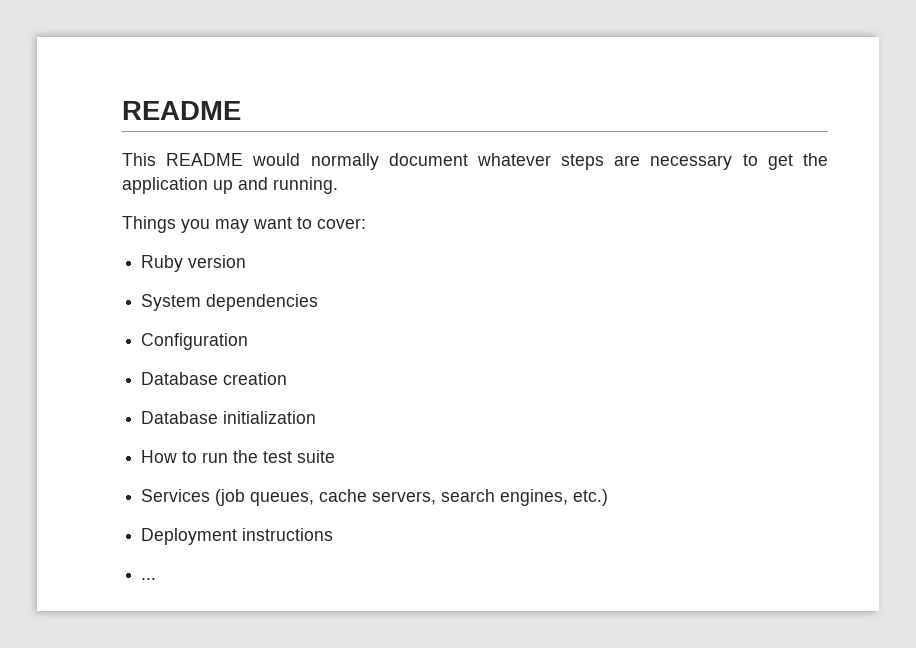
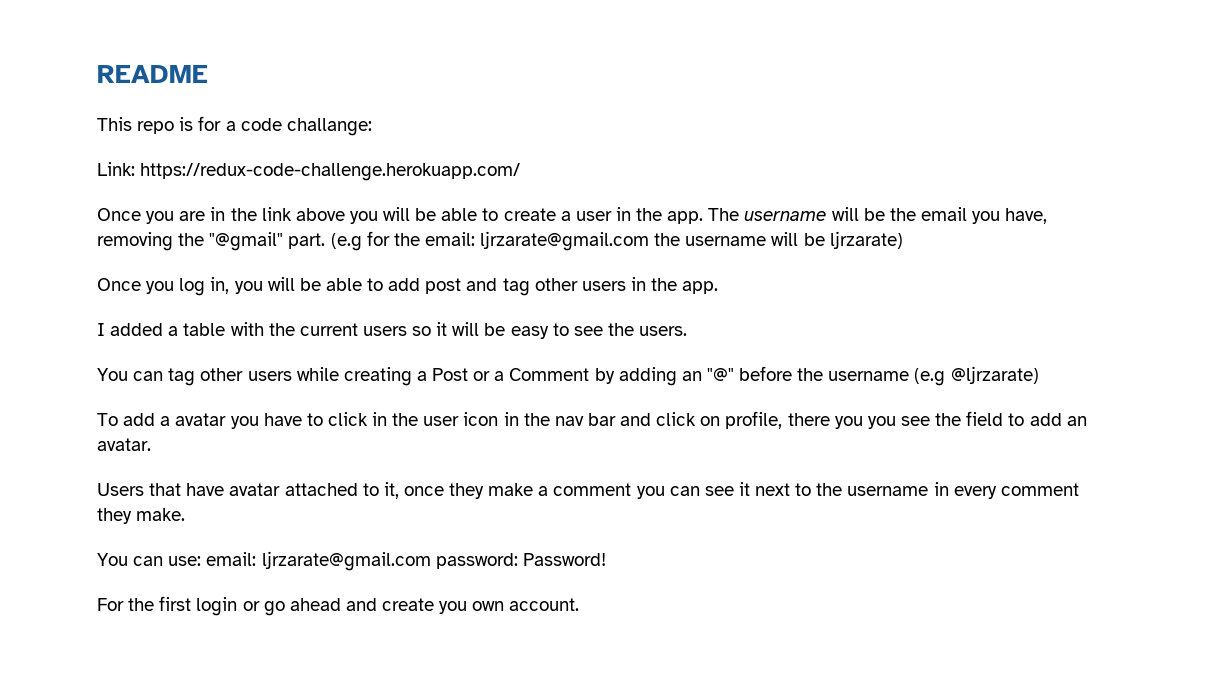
[166,153,828,170] [122,177,338,194] [122,216,366,233] [141,255,247,272] [141,294,319,311] [141,333,249,350] [141,372,288,385] [141,411,317,424] [141,450,336,463] [141,489,609,506] [141,528,334,545] [141,578,157,580] README would normally document whatever steps are necessary to get the application up and running. // Things you may want to cover: // Ruby version // System dependencies // Configuration // Database creation // Database initialization // How to run the test suite // Services (job queues, cache servers, search engines, etc.) // Deployment instructions // ... -> [137,116,372,136] [97,162,521,181] [97,207,1048,224] [97,231,903,251] [97,277,719,296] [97,322,688,339] [97,366,1039,386] [97,411,1087,429] [97,438,151,451] [97,482,1079,499] [97,508,186,524] [97,551,606,571] [97,596,580,616] repo is for a code challange: // Link: https://redux-code-challenge.herokuapp.com/ // Once you are in the link above you will be able to create a user in the app. The username will be the email you have, removing the "@gmail" part. (e.g for the email: ljrzarate@gmail.com the username will be ljrzarate) // Once you log in, you will be able to add post and tag other users in the app. // I added a table with the current users so it will be easy to see the users. // You can tag other users while creating a Post or a Comment by adding an "@" before the username (e.g @ljrzarate) // To add a avatar you have to click in the user icon in the nav bar and click on profile, there you you see the field to add an avatar. // Users that have avatar attached to it, once they make a comment you can see it next to the username in every comment they make. // You can use: email: ljrzarate@gmail.com password: Password! // For the first login or go ahead and create you own account.

